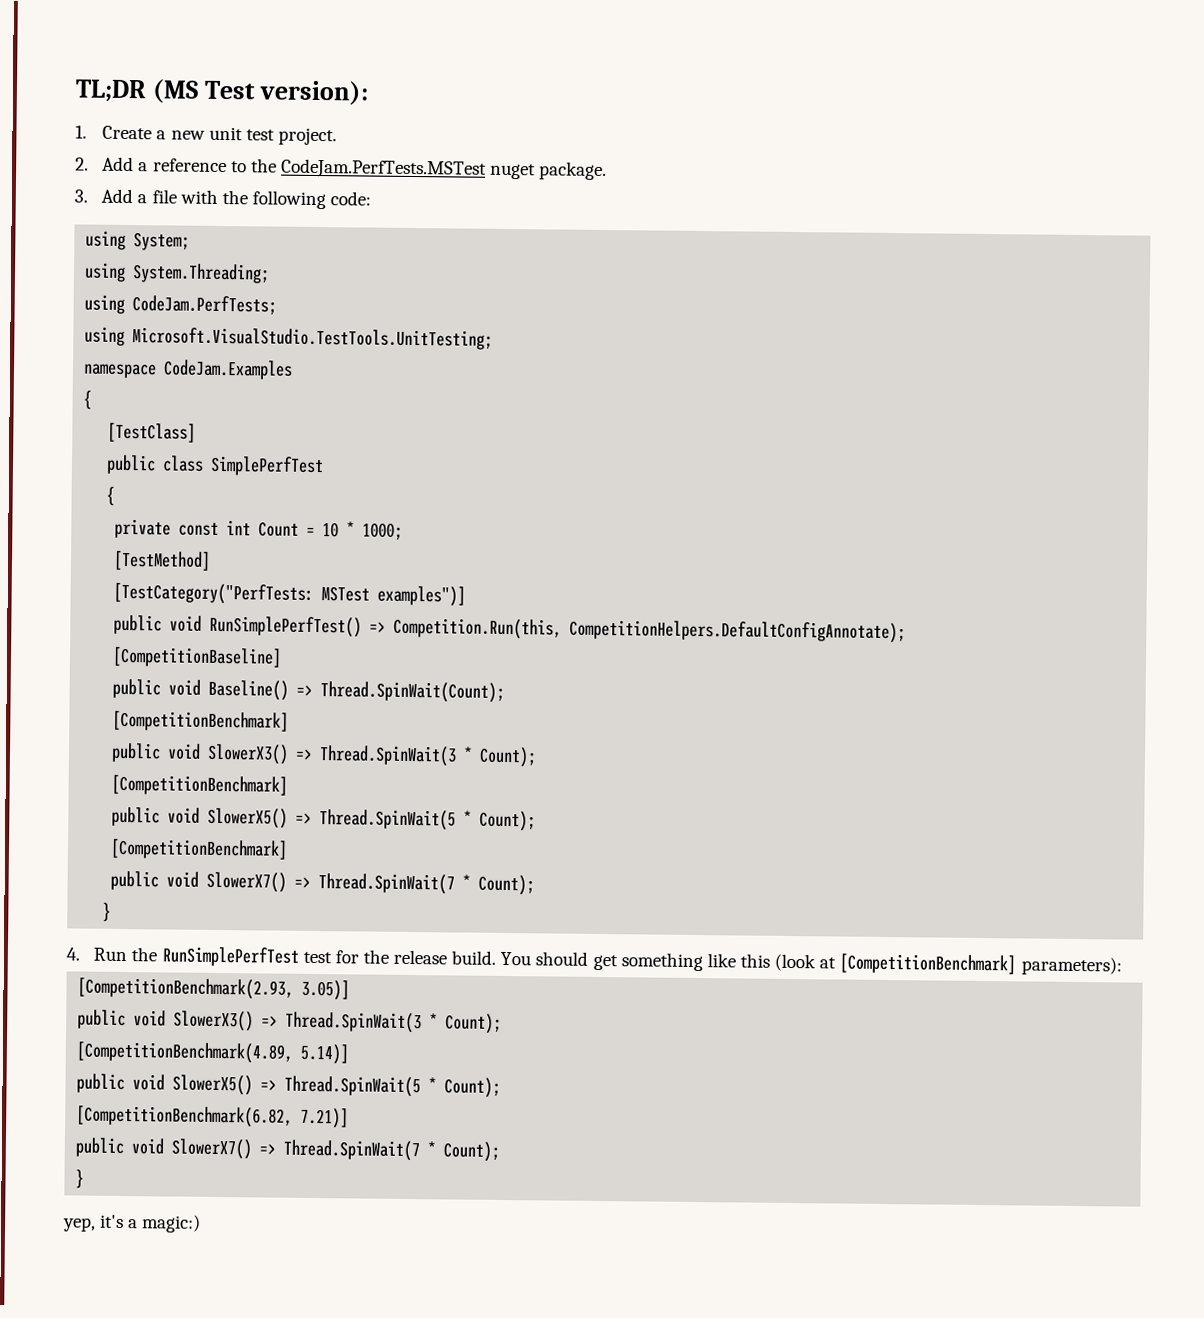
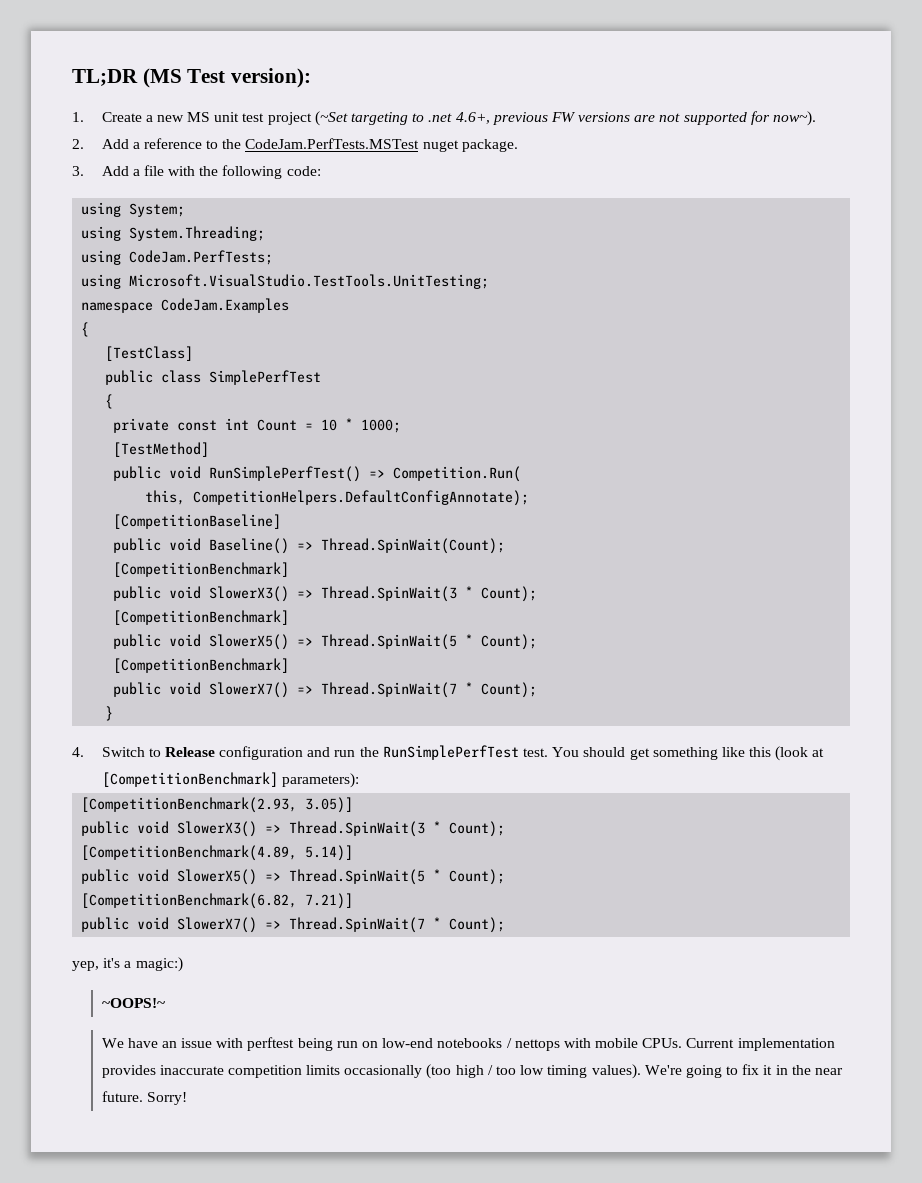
(205, 135) none -> [187,112,211,122] MS
[277,127,337,146] project. -> [267,111,817,126] project (~Set targeting to .net 4.6+, previous FW versions are not supported for now~).
[113,582,467,607] // [TestCategory("PerfTests: MSTest examples")] -> (210, 449) none
[393,617,563,640] Competition.Run(this, -> [393,466,522,482] [145,490,186,505] Competition.Run( // this,
[93,946,497,967] Run the RunSimplePerfTest test for the release build. -> [101,745,549,760] Switch to Release configuration and run the RunSimplePerfTest test.
[75,1169,85,1189] // } -> (506, 925) none
(202, 1223) none -> [101,998,165,1008] [101,1037,835,1051] [101,1064,844,1079] [101,1091,187,1105] // ~OOPS!~ // We have an issue with perftest being run on low-end notebooks / nettops with mobile CPUs. Current implementation provides inaccurate competition limits occasionally (too high / too low timing values). We're going to fix it in the near future. Sorry!

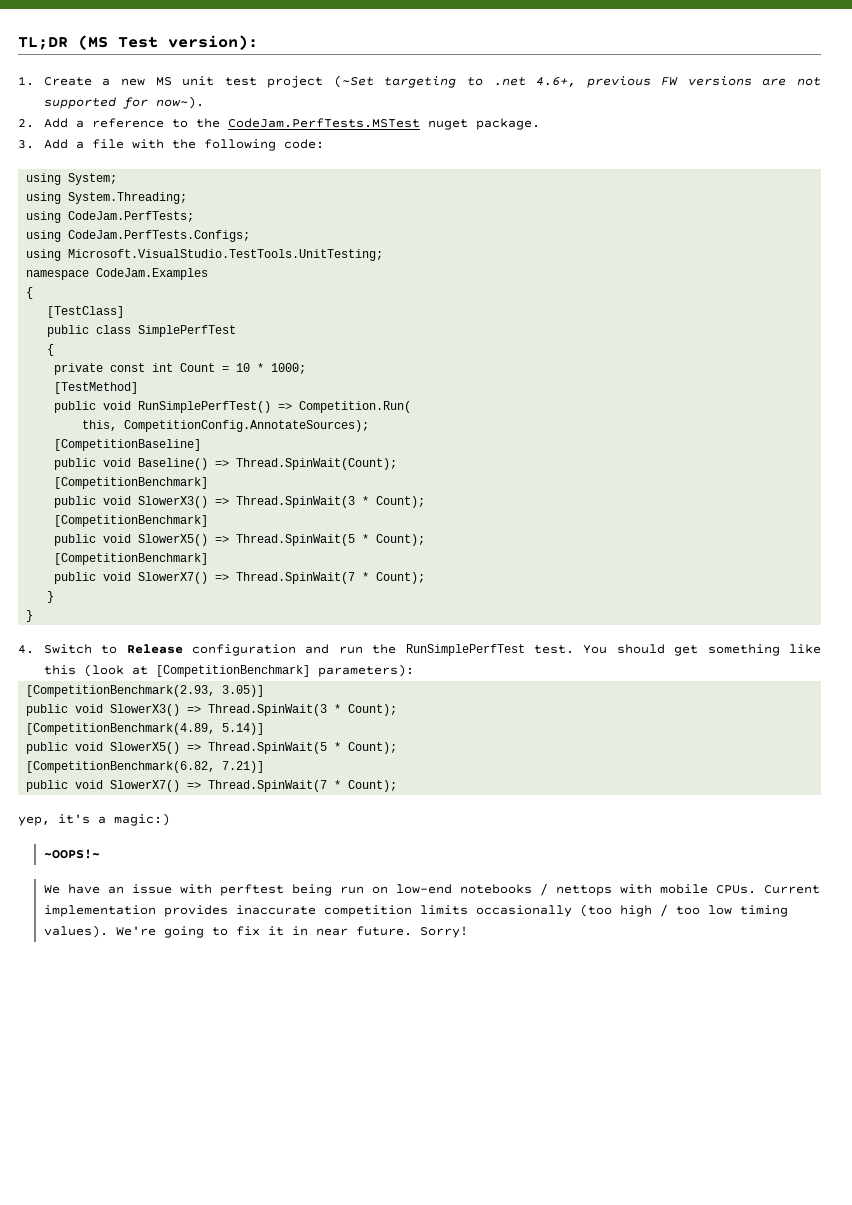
(274, 257) none -> [26,230,251,242] // using CodeJam.PerfTests.Configs;
[193,490,530,506] CompetitionHelpers.DefaultConfigAnnotate); -> [124,420,370,432] CompetitionConfig.AnnotateSources);
(114, 713) none -> [26,610,34,622] // }
[791,1065,811,1075] the -> (308, 931) none

